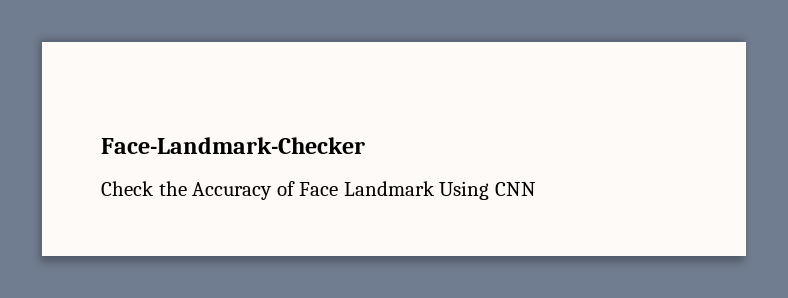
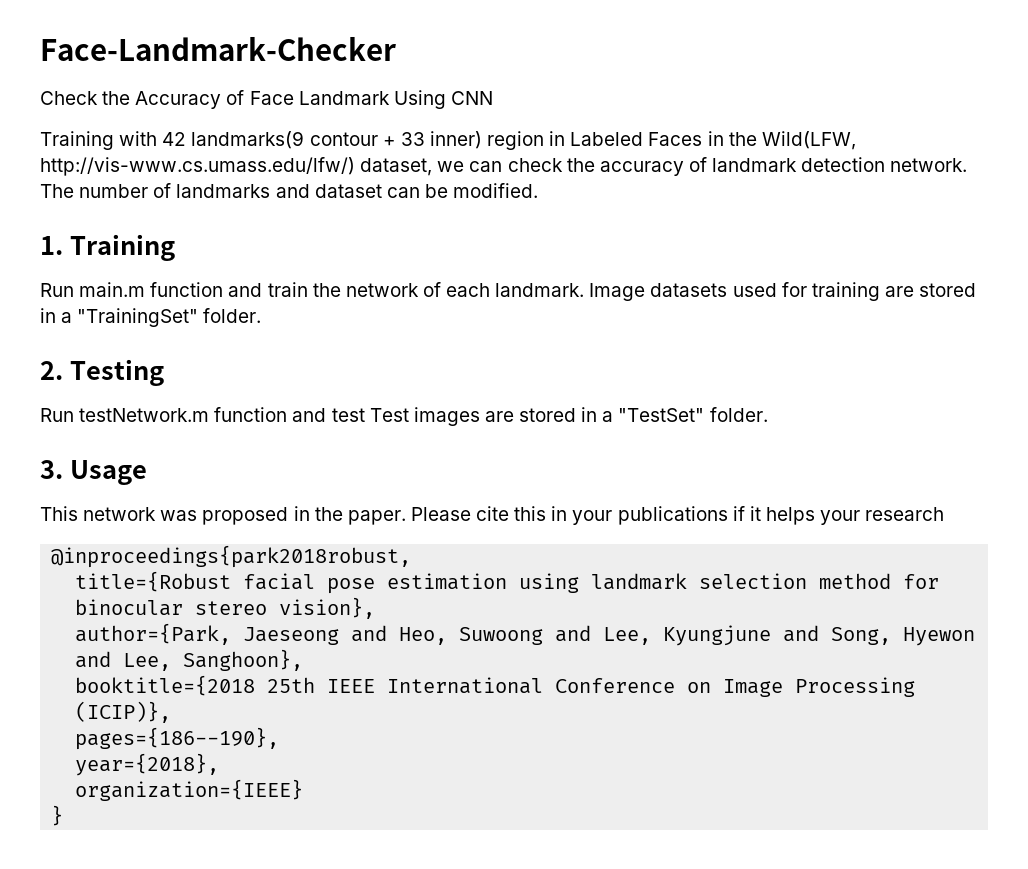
(536, 189) none -> [40,131,856,150] [40,157,968,176] [40,183,539,198] [40,234,175,261] [40,282,977,301] [40,308,262,327] [40,359,164,386] [40,407,768,426] [40,460,147,485] [40,506,945,525] [51,545,412,568] [75,571,940,594] [75,597,376,619] [75,623,976,646] [75,649,304,671] [75,675,916,697] [75,701,172,723] [75,727,280,750] [75,753,220,776] [75,779,304,801] [51,805,64,826] // Training with 42 landmarks(9 contour + 33 inner) region in Labeled Faces in the Wild(LFW, http://vis-www.cs.umass.edu/lfw/) dataset, we can check the accuracy of landmark detection network. The number of landmarks and dataset can be modified. // 1. Training // Run main.m function and train the network of each landmark. Image datasets used for training are stored in a "TrainingSet" folder. // 2. Testing // Run testNetwork.m function and test Test images are stored in a "TestSet" folder. // 3. Usage // This network was proposed in the paper. Please cite this in your publications if it helps your research // @inproceedings{park2018robust, // title={Robust facial pose estimation using landmark selection method for binocular stereo vision}, // author={Park, Jaeseong and Heo, Suwoong and Lee, Kyungjune and Song, Hyewon and Lee, Sanghoon}, // booktitle={2018 25th IEEE International Conference on Image Processing (ICIP)}, // pages={186--190}, // year={2018}, // organization={IEEE} // }

